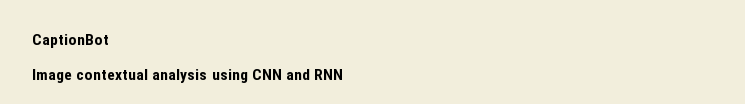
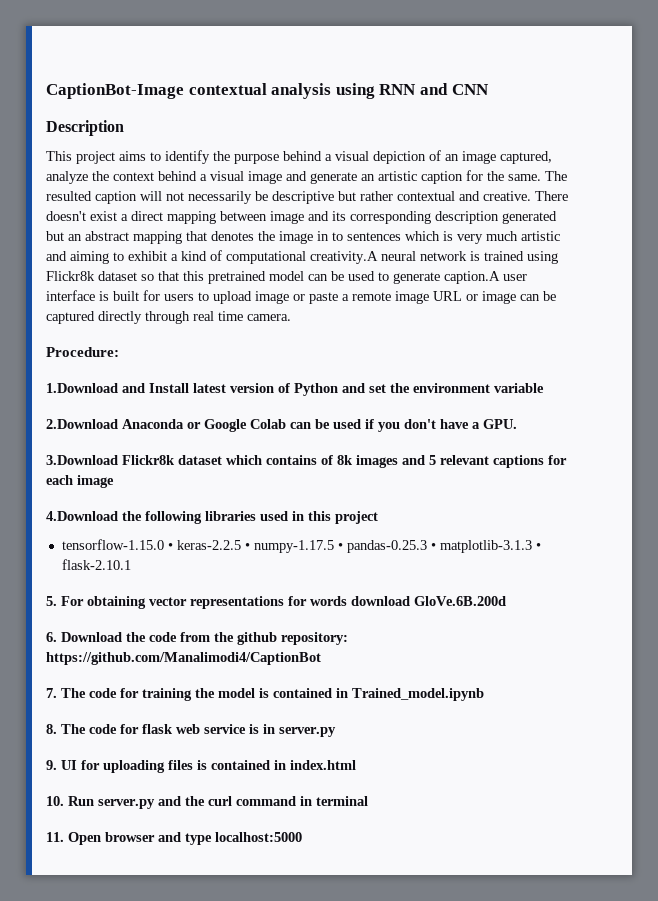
[32,34,109,48] [32,69,72,83] CaptionBot // Image -> [46,83,184,99] CaptionBot-Image
(248, 76) none -> [379,83,448,95] RNN and
[285,69,344,80] and RNN -> [46,120,124,136] [46,150,552,164] [46,170,567,184] [46,191,568,204] [46,211,557,224] [46,231,560,244] [46,250,558,264] [46,271,527,284] [46,290,556,304] [46,311,291,324] [46,347,119,357] [46,383,544,396] [46,419,517,432] [46,455,567,468] [46,475,114,488] [46,511,378,524] [61,539,541,553] [61,559,131,570] [46,596,506,609] [46,632,348,645] [46,652,321,665] [46,688,484,701] [46,724,336,737] [46,760,356,773] [46,796,368,809] [46,832,302,845] // Description // This project aims to identify the purpose behind a visual depiction of an image captured, analyze the context behind a visual image and generate an artistic caption for the same. The resulted caption will not necessarily be descriptive but rather contextual and creative. There doesn't exist a direct mapping between image and its corresponding description generated but an abstract mapping that denotes the image in to sentences which is very much artistic and aiming to exhibit a kind of computational creativity.A neural network is trained using Flickr8k dataset so that this pretrained model can be used to generate caption.A user interface is built for users to upload image or paste a remote image URL or image can be captured directly through real time camera. // Procedure: // 1.Download and Install latest version of Python and set the environment variable // 2.Download Anaconda or Google Colab can be used if you don't have a GPU. // 3.Download Flickr8k dataset which contains of 8k images and 5 relevant captions for each image // 4.Download the following libraries used in this project // tensorflow-1.15.0 • keras-2.2.5 • numpy-1.17.5 • pandas-0.25.3 • matplotlib-3.1.3 • flask-2.10.1 // 5. For obtaining vector representations for words download GloVe.6B.200d // 6. Download the code from the github repository: https://github.com/Manalimodi4/CaptionBot // 7. The code for training the model is contained in Trained_model.ipynb // 8. The code for flask web service is in server.py // 9. UI for uploading files is contained in index.html // 10. Run server.py and the curl command in terminal // 11. Open browser and type localhost:5000

